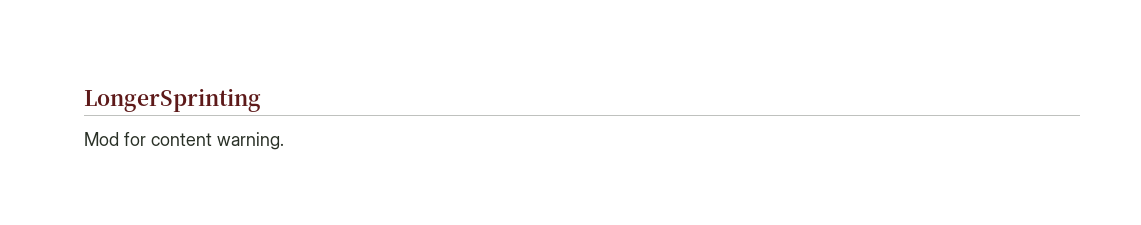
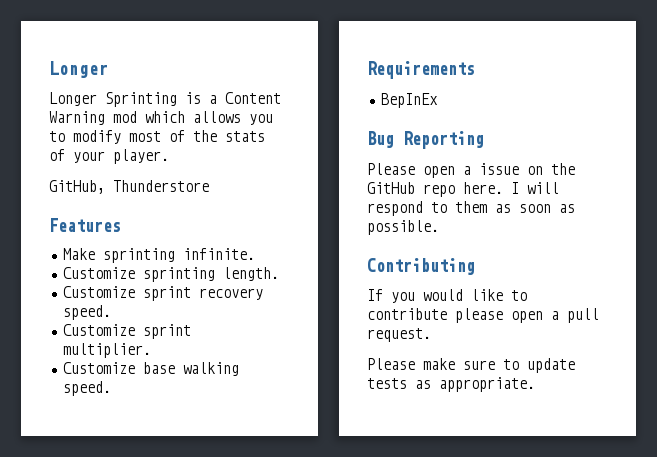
[84,88,261,112] [84,132,284,150] LongerSprinting // Mod for content warning. -> [49,61,109,78] [49,92,281,107] [49,111,273,125] [49,130,265,144] [49,149,169,164] [49,180,209,194] [49,218,121,232] [62,248,255,263] [62,267,279,282] [62,286,263,301] [62,305,111,320] [62,324,191,339] [62,343,151,358] [62,362,239,376] [62,381,111,396] [367,61,475,79] [380,93,438,108] [367,131,484,149] [367,163,575,178] [367,182,559,197] [367,201,575,216] [367,220,439,235] [367,258,475,275] [367,289,527,303] [367,308,599,323] [367,328,431,342] [367,358,575,373] [367,377,535,392] Longer // Longer Sprinting is a Content Warning mod which allows you to modify most of the stats of your player. // GitHub, Thunderstore // Features // Make sprinting infinite. // Customize sprinting length. // Customize sprint recovery speed. // Customize sprint multiplier. // Customize base walking speed. // Requirements // BepInEx // Bug Reporting // Please open a issue on the GitHub repo here. I will respond to them as soon as possible. // Contributing // If you would like to contribute please open a pull request. // Please make sure to update tests as appropriate.

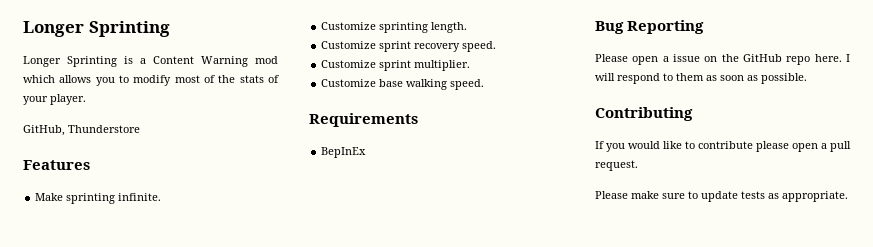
[49,61,109,78] Longer -> [23,21,170,37] Longer Sprinting

